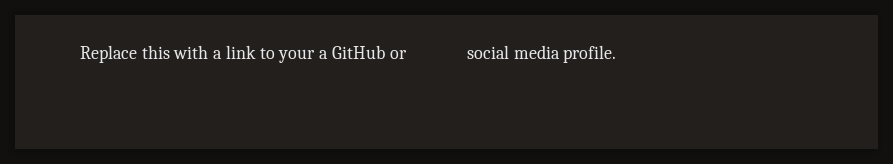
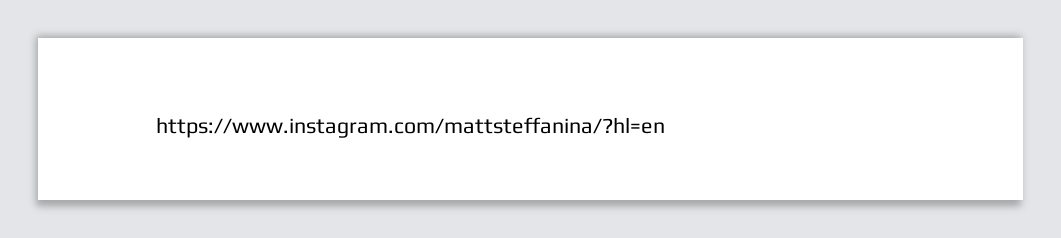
[80,45,617,63] Replace this with a link to your a GitHub or social media profile. -> [156,117,665,138] https://www.instagram.com/mattsteffanina/?hl=en

